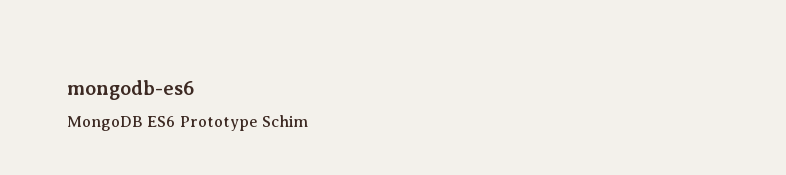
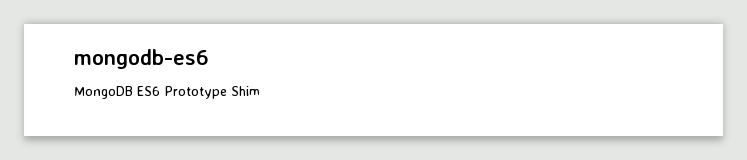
[261,115,308,127] Schim -> [231,86,260,96] Shim

